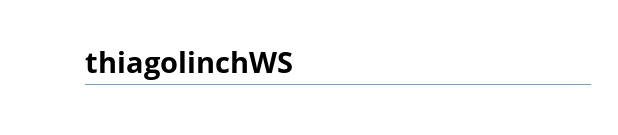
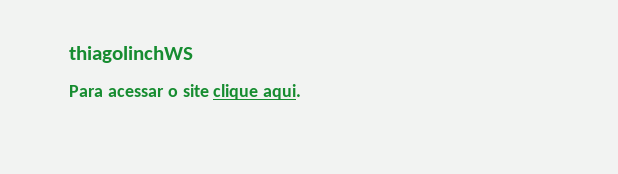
(293, 65) none -> [69,84,302,100] // Para acessar o site clique aqui.

